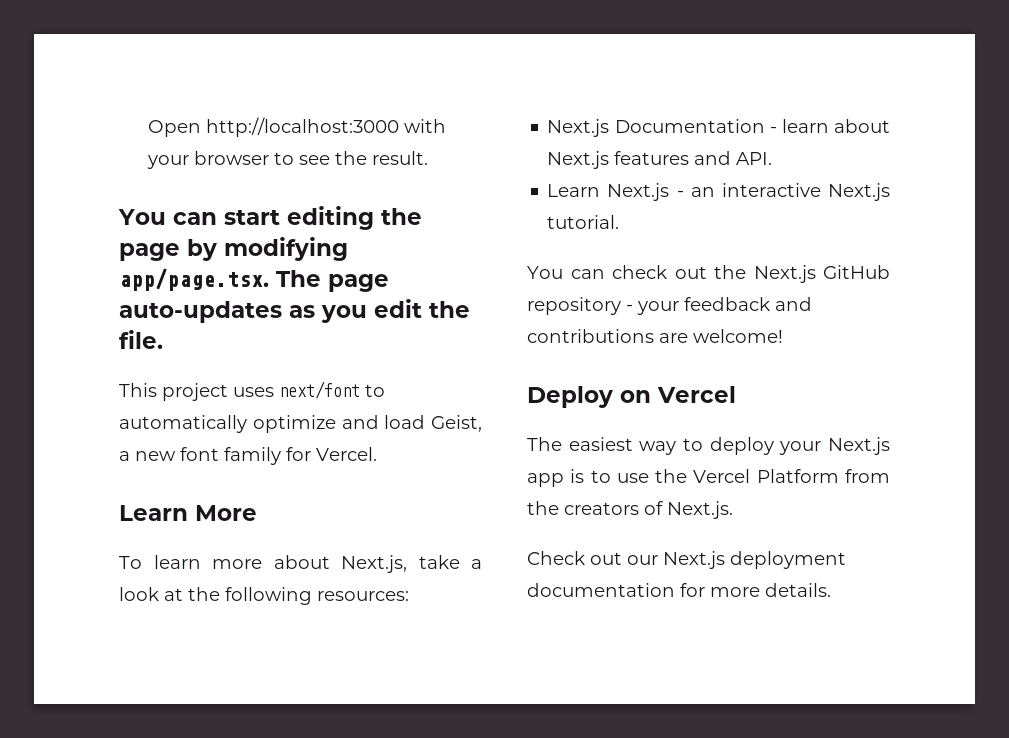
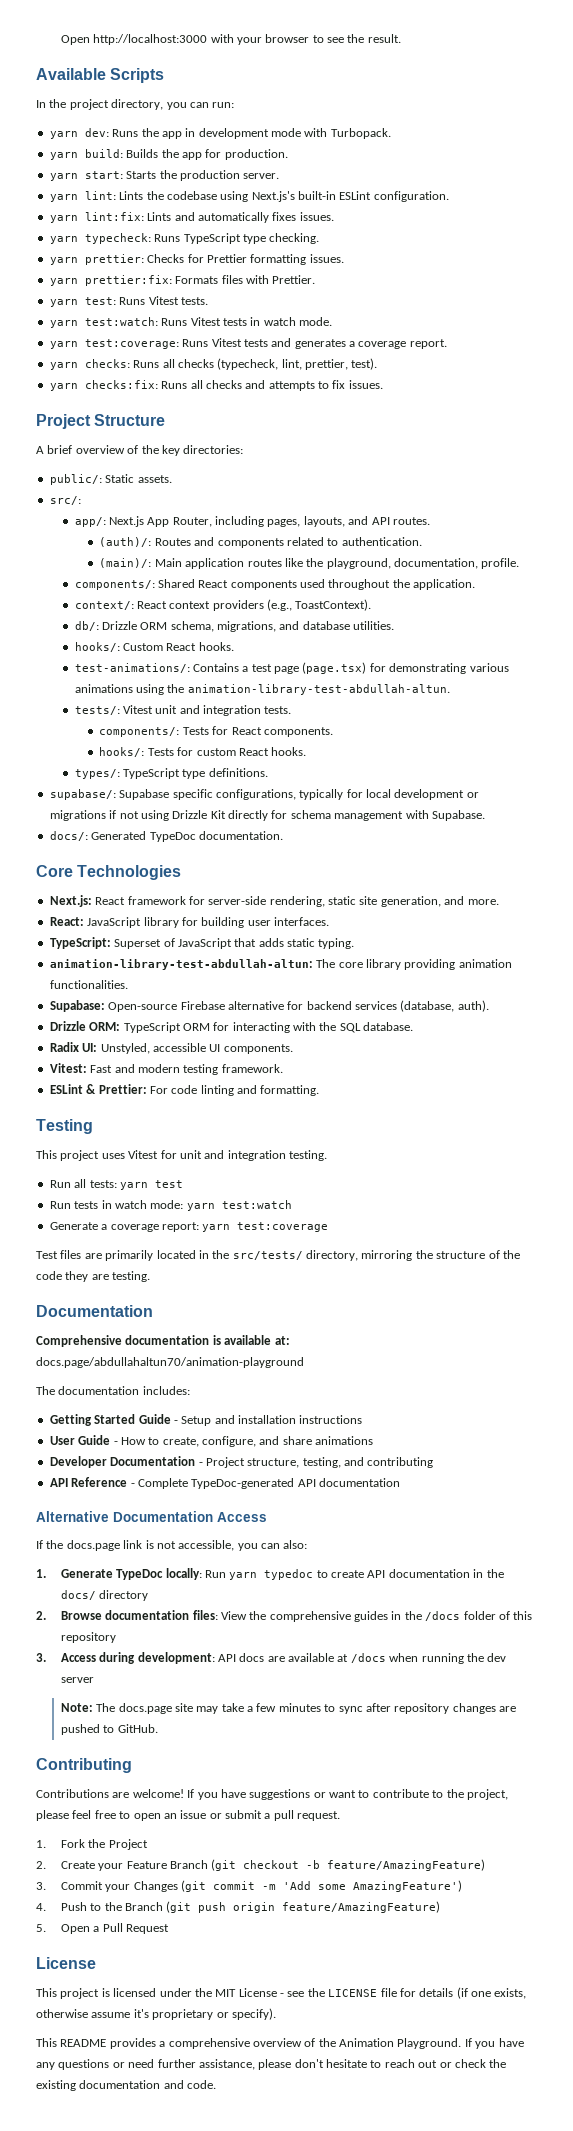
[118,206,422,230] [119,237,348,261] [119,268,389,292] [119,299,470,323] [119,330,163,349] [119,381,385,401] [119,415,482,433] [119,447,377,465] [119,505,257,521] [119,555,482,573] [119,587,409,605] [547,119,890,137] [547,151,773,169] [547,183,890,201] [547,215,620,229] [527,265,890,283] [527,297,812,315] [527,329,783,343] [527,386,736,408] [527,437,890,455] [527,469,890,487] [527,501,733,519] [527,551,846,569] [527,583,831,597] You can start editing the page by modifying app/page.tsx. The page auto-updates as you edit the file. // This project uses next/font to automatically optimize and load Geist, a new font family for Vercel. // Learn More // To learn more about Next.js, take a look at the following resources: // Next.js Documentation - learn about Next.js features and API. // Learn Next.js - an interactive Next.js tutorial. // You can check out the Next.js GitHub repository - your feedback and contributions are welcome! // Deploy on Vercel // The easiest way to deploy your Next.js app is to use the Vercel Platform from the creators of Next.js. // Check out our Next.js deployment documentation for more details. -> [36,68,165,83] [36,99,235,110] [49,128,391,139] [49,149,288,160] [49,170,280,181] [49,191,449,202] [49,212,334,223] [49,233,320,244] [49,254,344,265] [49,275,316,286] [49,296,208,307] [49,317,332,328] [49,338,447,349] [49,358,378,370] [49,380,383,391] [36,414,166,429] [36,445,244,456] [49,474,172,485] [49,496,81,505] [74,516,430,527] [99,537,422,548] [99,558,520,569] [74,579,476,590] [74,599,372,611] [74,621,395,632] [74,642,234,652] [74,662,509,674] [74,684,450,695] [74,705,292,716] [99,726,333,737] [99,747,307,757] [74,768,268,779] [49,789,479,800] [49,810,485,821] [49,831,283,842] [36,865,182,880] [49,895,499,907] [49,917,329,928] [49,937,355,949] [49,959,512,970] [49,980,128,989] [49,1000,489,1012] [49,1021,414,1033] [49,1042,293,1054] [49,1063,283,1075] [49,1084,320,1096] [36,1119,93,1134] [36,1150,327,1161] [49,1179,183,1190] [49,1200,292,1211] [49,1222,329,1232] [36,1250,520,1261] [36,1271,151,1282] [36,1305,153,1317] [36,1335,290,1347] [36,1357,304,1368] [36,1386,190,1395] [49,1414,363,1426] [49,1435,374,1447] [49,1456,434,1468] [49,1477,400,1489] [36,1511,267,1522] [36,1540,308,1551] [36,1568,504,1580] [60,1590,149,1601] [36,1610,533,1622] [60,1632,116,1643] [36,1652,507,1664] [60,1677,94,1683] [60,1703,517,1714] [60,1724,158,1735] [36,1758,132,1773] [36,1789,508,1800] [36,1810,341,1821] [36,1839,148,1850] [36,1859,486,1871] [36,1880,462,1892] [36,1901,441,1913] [36,1923,169,1934] [36,1957,96,1969] [36,1987,527,1999] [36,2008,276,2020] [36,2038,524,2049] [36,2059,507,2070] [36,2080,217,2091] Available Scripts // In the project directory, you can run: // yarn dev: Runs the app in development mode with Turbopack. // yarn build: Builds the app for production. // yarn start: Starts the production server. // yarn lint: Lints the codebase using Next.js's built-in ESLint configuration. // yarn lint:fix: Lints and automatically fixes issues. // yarn typecheck: Runs TypeScript type checking. // yarn prettier: Checks for Prettier formatting issues. // yarn prettier:fix: Formats files with Prettier. // yarn test: Runs Vitest tests. // yarn test:watch: Runs Vitest tests in watch mode. // yarn test:coverage: Runs Vitest tests and generates a coverage report. // yarn checks: Runs all checks (typecheck, lint, prettier, test). // yarn checks:fix: Runs all checks and attempts to fix issues. // Project Structure // A brief overview of the key directories: // public/: Static assets. // src/: // app/: Next.js App Router, including pages, layouts, and API routes. // (auth)/: Routes and components related to authentication. // (main)/: Main application routes like the playground, documentation, profile. // components/: Shared React components used throughout the application. // context/: React context providers (e.g., ToastContext). // db/: Drizzle ORM schema, migrations, and database utilities. // hooks/: Custom React hooks. // test-animations/: Contains a test page (page.tsx) for demonstrating various animations using the animation-library-test-abdullah-altun. // tests/: Vitest unit and integration tests. // components/: Tests for React components. // hooks/: Tests for custom React hooks. // types/: TypeScript type definitions. // supabase/: Supabase specific configurations, typically for local development or migrations if not using Drizzle Kit directly for schema management with Supabase. // docs/: Generated TypeDoc documentation. // Core Technologies // Next.js: React framework for server-side rendering, static site generation, and more. // React: JavaScript library for building user interfaces. // TypeScript: Superset of JavaScript that adds static typing. // animation-library-test-abdullah-altun: The core library providing animation functionalities. // Supabase: Open-source Firebase alternative for backend services (database, auth). // Drizzle ORM: TypeScript ORM for interacting with the SQL database. // Radix UI: Unstyled, accessible UI components. // Vitest: Fast and modern testing framework. // ESLint & Prettier: For code linting and formatting. // Testing // This project uses Vitest for unit and integration testing. // Run all tests: yarn test // Run tests in watch mode: yarn test:watch // Generate a coverage report: yarn test:coverage // Test files are primarily located in the src/tests/ directory, mirroring the structure of the code they are testing. // Documentation // Comprehensive documentation is available at: docs.page/abdullahaltun70/animation-playground // The documentation includes: // Getting Started Guide - Setup and installation instructions // User Guide - How to create, configure, and share animations // Developer Documentation - Project structure, testing, and contributing // API Reference - Complete TypeDoc-generated API documentation // Alternative Documentation Access // If the docs.page link is not accessible, you can also: // 1. Generate TypeDoc locally: Run yarn typedoc to create API documentation in the docs/ directory // 2. Browse documentation files: View the comprehensive guides in the /docs folder of this repository // 3. Access during development: API docs are available at /docs when running the dev server // Note: The docs.page site may take a few minutes to sync after repository changes are pushed to GitHub. // Contributing // Contributions are welcome! If you have suggestions or want to contribute to the project, please feel free to open an issue or submit a pull request. // 1. Fork the Project // 2. Create your Feature Branch (git checkout -b feature/AmazingFeature) // 3. Commit your Changes (git commit -m 'Add some AmazingFeature') // 4. Push to the Branch (git push origin feature/AmazingFeature) // 5. Open a Pull Request // License // This project is licensed under the MIT License - see the LICENSE file for details (if one exists, otherwise assume it's proprietary or specify). // This README provides a comprehensive overview of the Animation Playground. If you have any questions or need further assistance, please don't hesitate to reach out or check the existing documentation and code.

